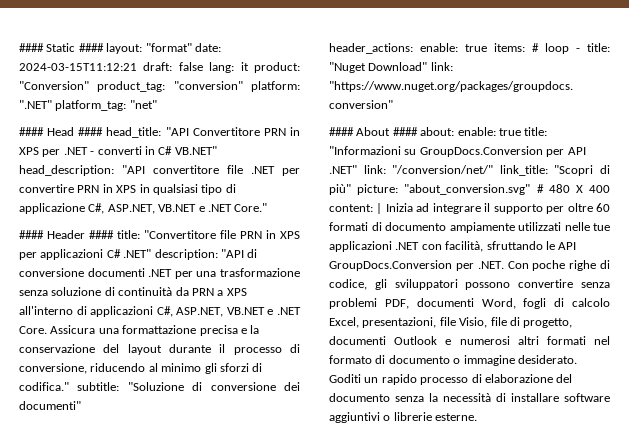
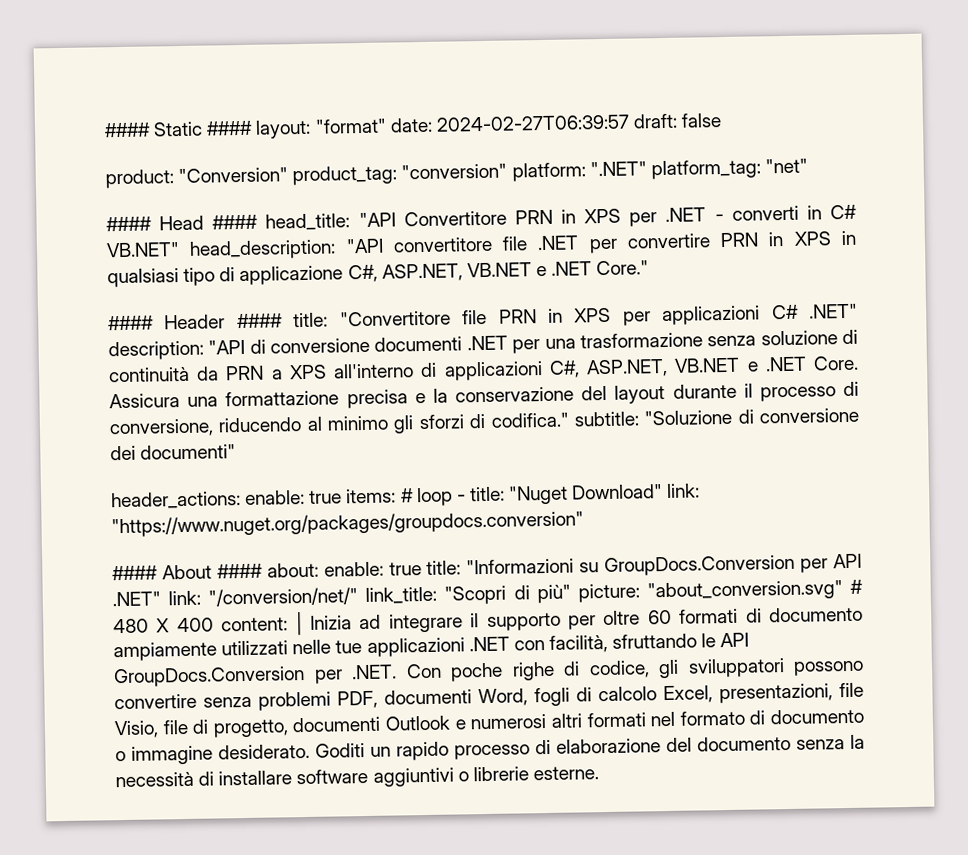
[19,63,137,71] 2024-03-15T11:12:21 -> [435,114,630,132] 2024-02-27T06:39:57
[209,62,249,73] lang: it -> (723, 120) //

